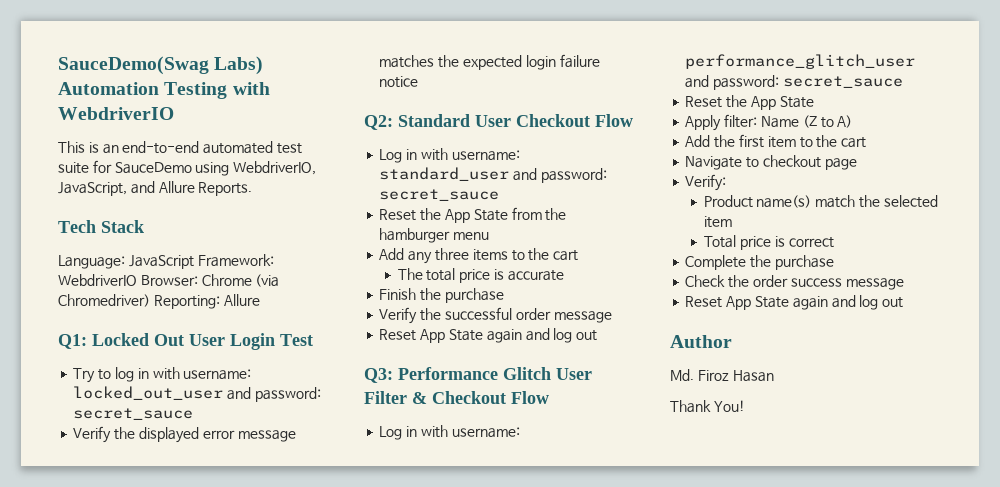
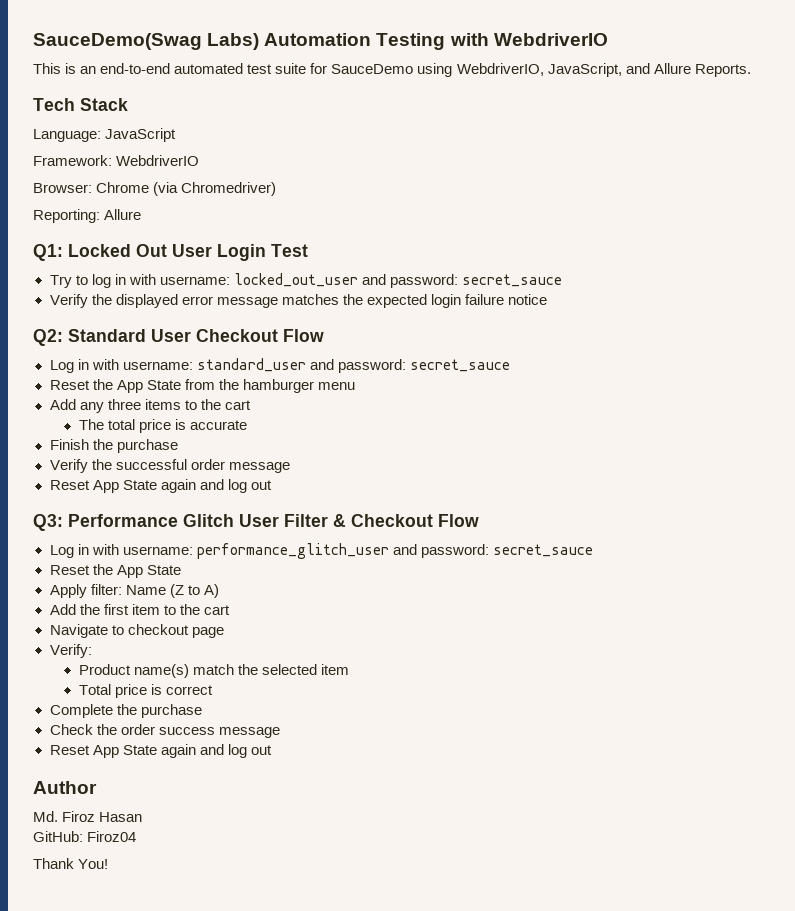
(194, 262) none -> (177, 135) //
(137, 280) none -> (200, 160) //
(150, 300) none -> (277, 189) //
(774, 376) none -> [33,831,137,842] // GitHub: Firoz04

